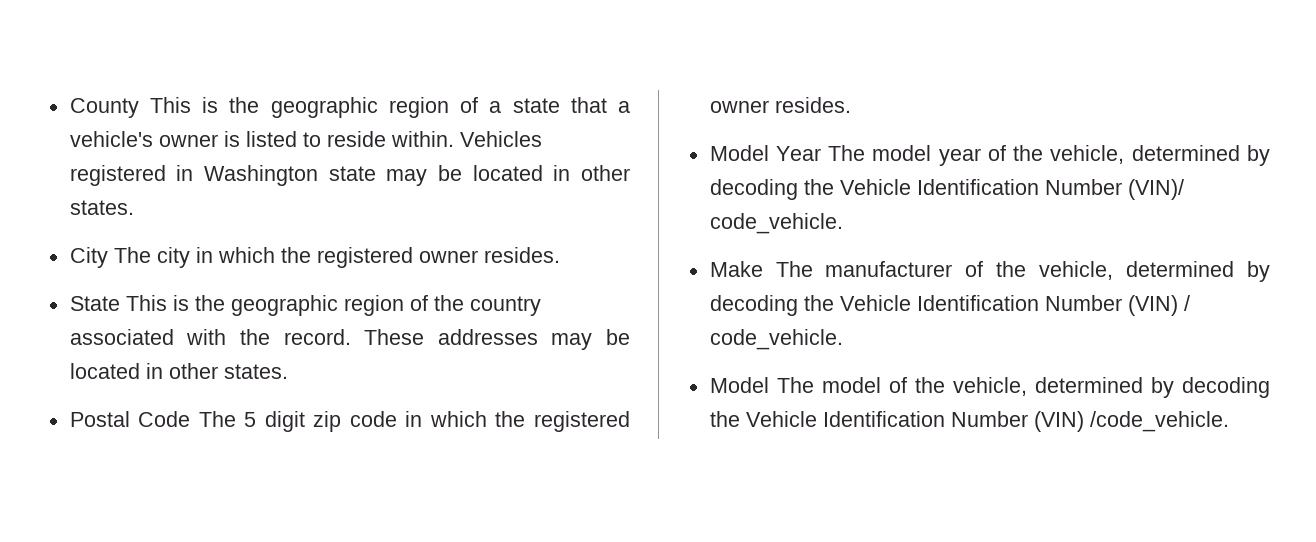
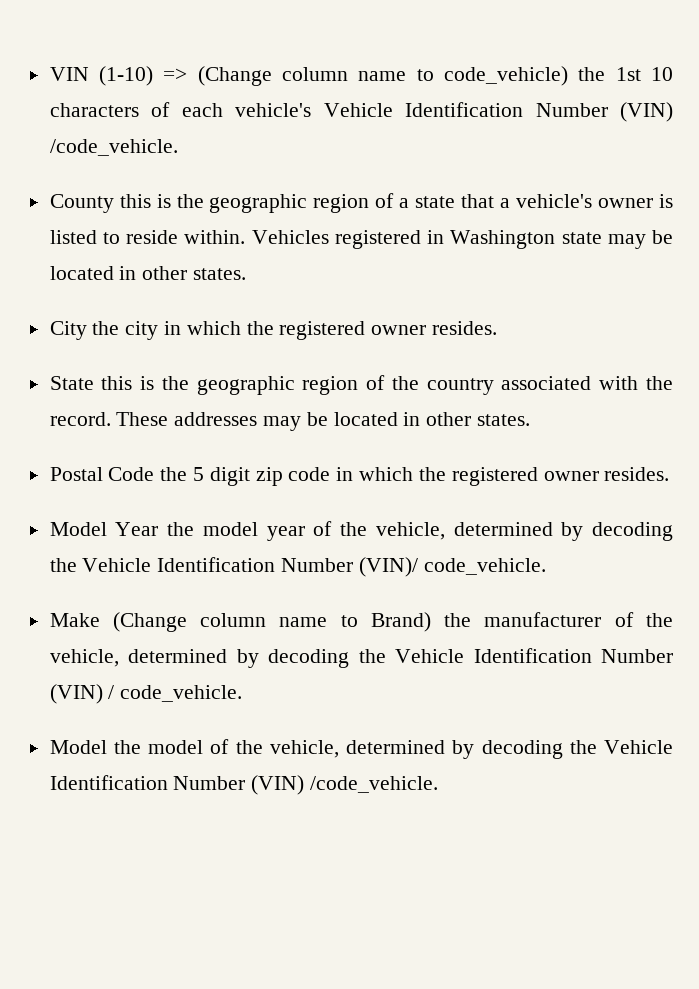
[69,97,191,118] County This -> [49,66,673,86] [49,102,674,122] [49,139,178,156] [49,194,151,213] VIN (1-10) => (Change column name to code_vehicle) the 1st 10 characters of each vehicle's Vehicle Identification Number (VIN) /code_vehicle. // County this
[113,247,151,263] The -> [92,321,120,335] the
[125,295,167,311] This -> [101,376,133,390] this
[198,411,236,427] The -> [160,467,188,481] the
[828,145,866,161] The -> [167,522,195,536] the
[775,261,813,277] The -> [112,612,472,632] (Change column name to Brand) the
[776,377,814,393] The -> [113,740,141,754] the

